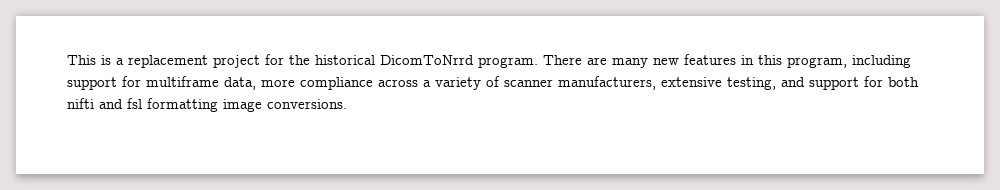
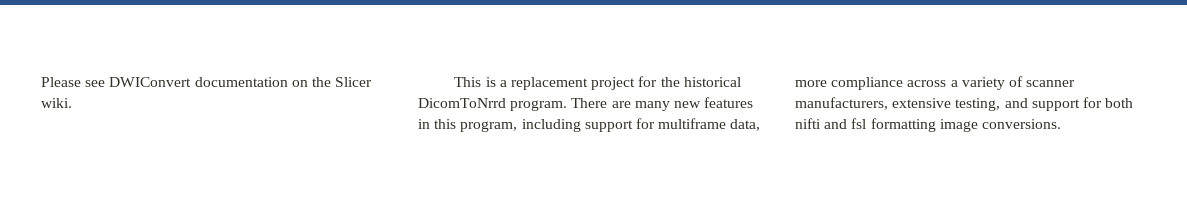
(67, 60) none -> [41,77,373,87] [41,98,72,108] Please see DWIConvert documentation on the Slicer wiki. //

